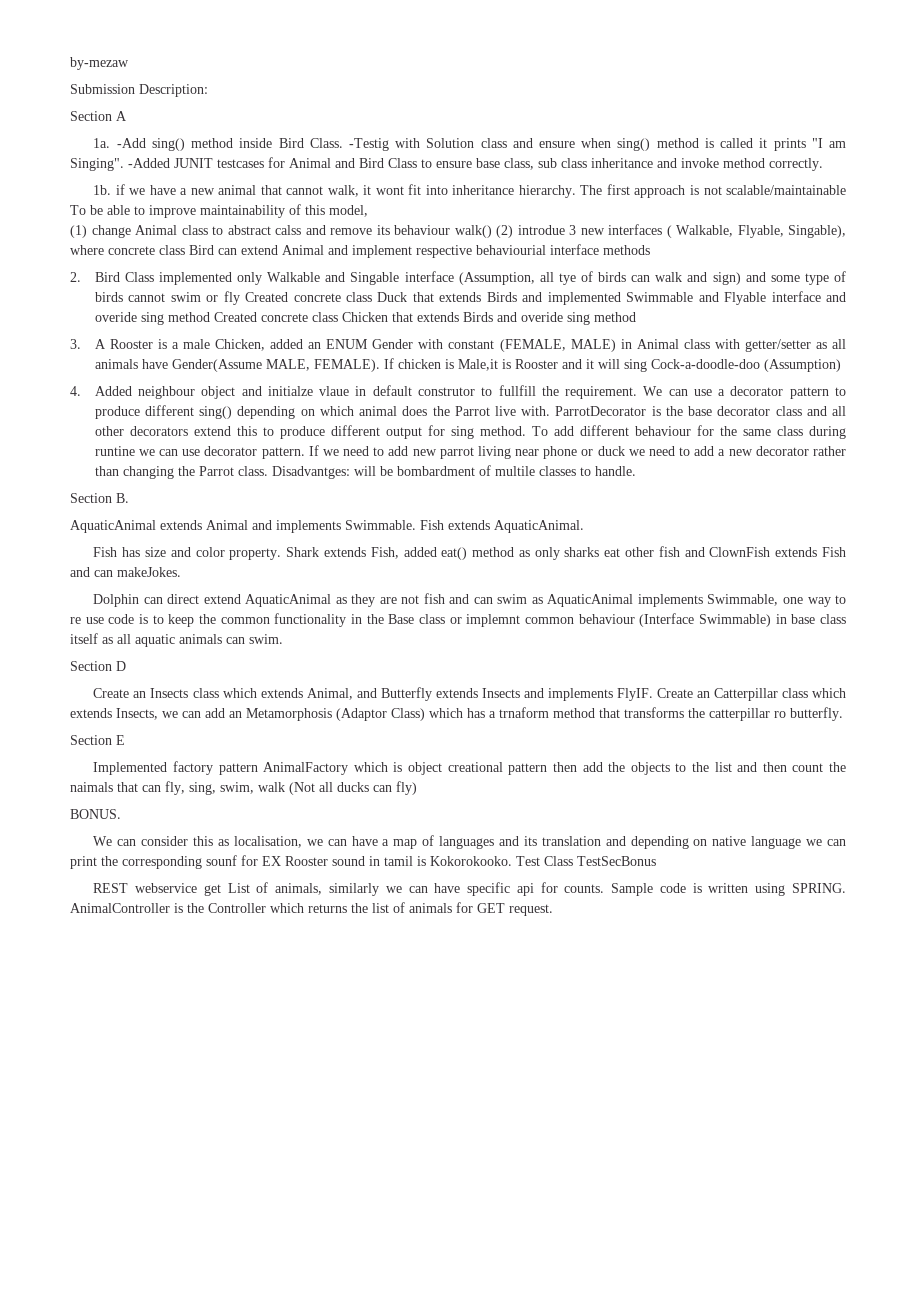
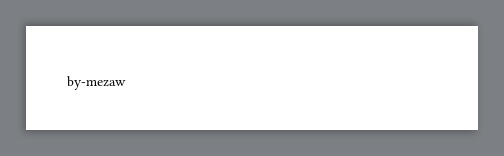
[70,84,208,97] [70,111,127,121] [93,138,846,151] [70,157,823,171] [93,184,846,198] [70,204,368,218] [70,224,846,238] [70,244,650,258] [70,271,847,285] [94,291,847,305] [94,312,636,325] [70,339,847,352] [94,358,841,372] [70,385,846,399] [94,405,846,419] [94,425,846,439] [94,445,846,459] [94,465,636,479] [70,493,129,503] [70,520,584,533] [93,546,847,560] [70,567,181,577] [93,593,846,607] [70,613,846,627] [70,633,283,647] [70,661,126,671] [93,687,847,701] [70,707,843,721] [70,735,125,745] [93,761,846,775] [70,781,417,795] [70,809,121,819] [93,835,846,849] [70,855,656,869] [93,882,846,896] [70,902,553,916] // Submission Description: // Section A // 1a. -Add sing() method inside Bird Class. -Testig with Solution class and ensure when sing() method is called it prints "I am Singing". -Added JUNIT testcases for Animal and Bird Class to ensure base class, sub class inheritance and invoke method correctly. // 1b. if we have a new animal that cannot walk, it wont fit into inheritance hierarchy. The first approach is not scalable/maintainable To be able to improve maintainability of this model, // (1) change Animal class to abstract calss and remove its behaviour walk() (2) introdue 3 new interfaces ( Walkable, Flyable, Singable), where concrete class Bird can extend Animal and implement respective behaviourial interface methods // 2. Bird Class implemented only Walkable and Singable interface (Assumption, all tye of birds can walk and sign) and some type of birds cannot swim or fly Created concrete class Duck that extends Birds and implemented Swimmable and Flyable interface and overide sing method Created concrete class Chicken that extends Birds and overide sing method // 3. A Rooster is a male Chicken, added an ENUM Gender with constant (FEMALE, MALE) in Animal class with getter/setter as all animals have Gender(Assume MALE, FEMALE). If chicken is Male,it is Rooster and it will sing Cock-a-doodle-doo (Assumption) // 4. Added neighbour object and initialze vlaue in default construtor to fullfill the requirement. We can use a decorator pattern to produce different sing() depending on which animal does the Parrot live with. ParrotDecorator is the base decorator class and all other decorators extend this to produce different output for sing method. To add different behaviour for the same class during runtine we can use decorator pattern. If we need to add new parrot living near phone or duck we need to add a new decorator rather than changing the Parrot class. Disadvantges: will be bombardment of multile classes to handle. // Section B. // AquaticAnimal extends Animal and implements Swimmable. Fish extends AquaticAnimal. // Fish has size and color property. Shark extends Fish, added eat() method as only sharks eat other fish and ClownFish extends Fish and can makeJokes. // Dolphin can direct extend AquaticAnimal as they are not fish and can swim as AquaticAnimal implements Swimmable, one way to re use code is to keep the common functionality in the Base class or implemnt common behaviour (Interface Swimmable) in base class itself as all aquatic animals can swim. // Section D // Create an Insects class which extends Animal, and Butterfly extends Insects and implements FlyIF. Create an Catterpillar class which extends Insects, we can add an Metamorphosis (Adaptor Class) which has a trnaform method that transforms the catterpillar ro butterfly. // Section E // Implemented factory pattern AnimalFactory which is object creational pattern then add the objects to the list and then count the naimals that can fly, sing, swim, walk (Not all ducks can fly) // BONUS. // We can consider this as localisation, we can have a map of languages and its translation and depending on native language we can print the corresponding sounf for EX Rooster sound in tamil is Kokorokooko. Test Class TestSecBonus // REST webservice get List of animals, similarly we can have specific api for counts. Sample code is written using SPRING. AnimalController is the Controller which returns the list of animals for GET request. -> (126, 83) none

